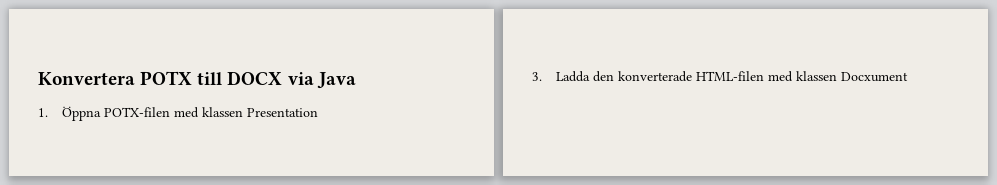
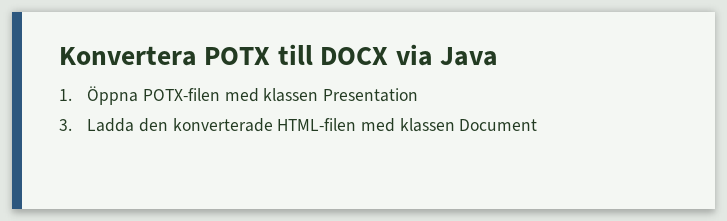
[840,72,908,82] Docxument -> [459,119,538,131] Document

